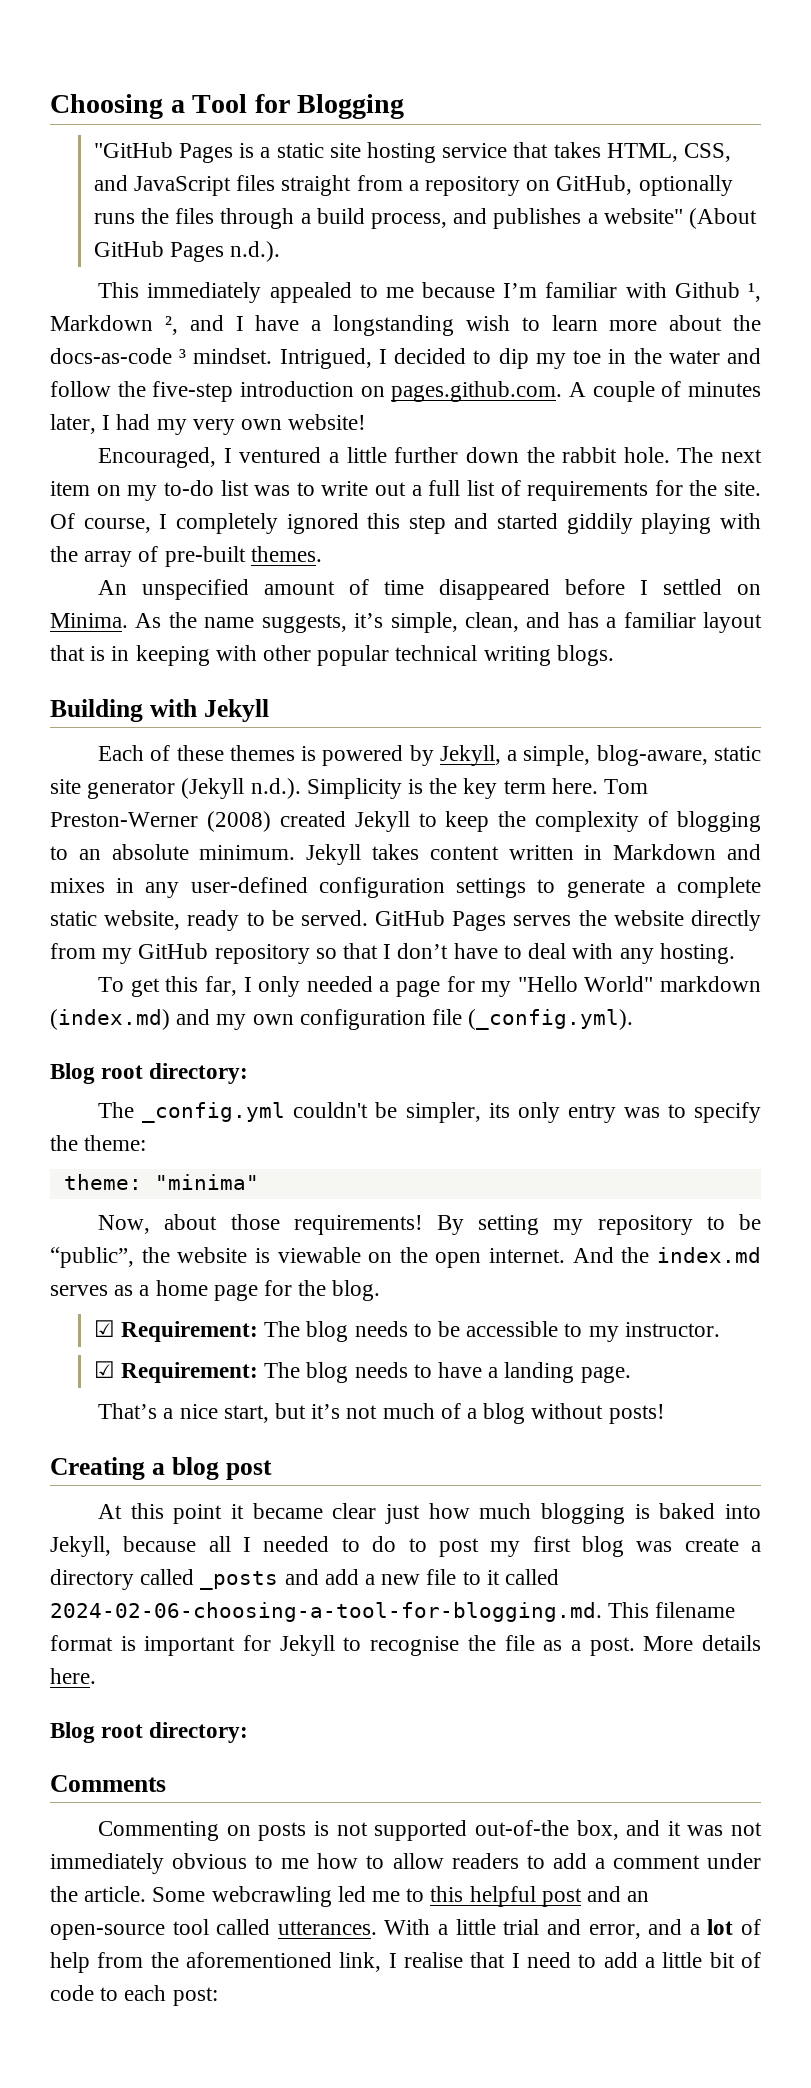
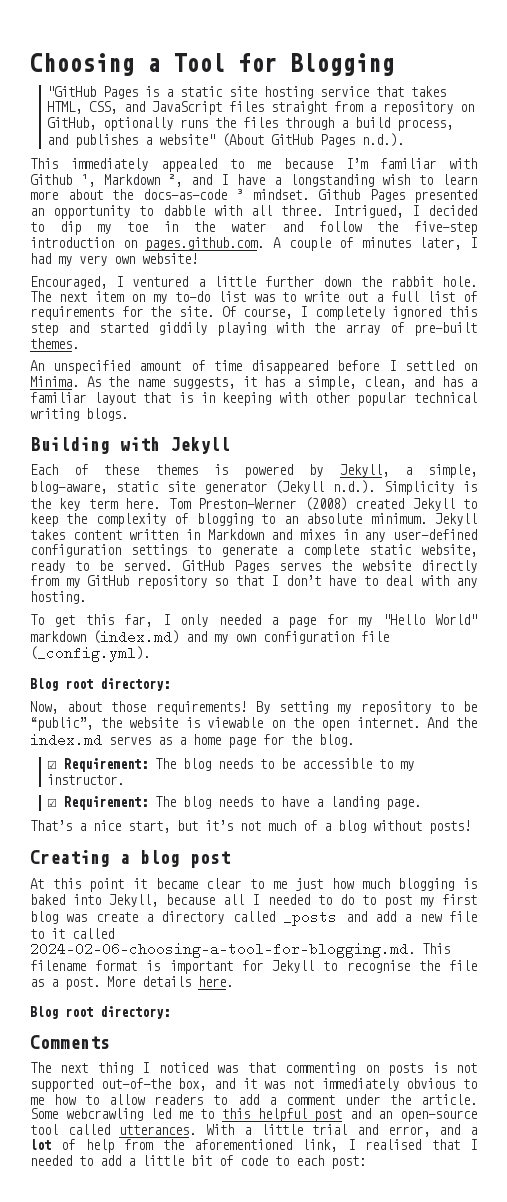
(273, 356) none -> [318,189,477,203] [30,205,324,219] Github Pages presented an opportunity to dabble with all three.
[354,613,384,628] it’s -> [242,376,300,387] it has a
[98,1102,761,1123] [50,1135,147,1151] [63,1174,259,1190] // The _config.yml couldn't be simpler, its only entry was to specify the theme: // theme: "minima" -> (170, 684) none
(377, 1511) none -> [250,879,287,889] to me
[98,1821,220,1841] Commenting -> [30,1062,356,1075] The next thing I noticed was that commenting
[403,1952,571,1968] realise that I need -> [365,1139,477,1150] [30,1155,72,1166] realised that I needed

